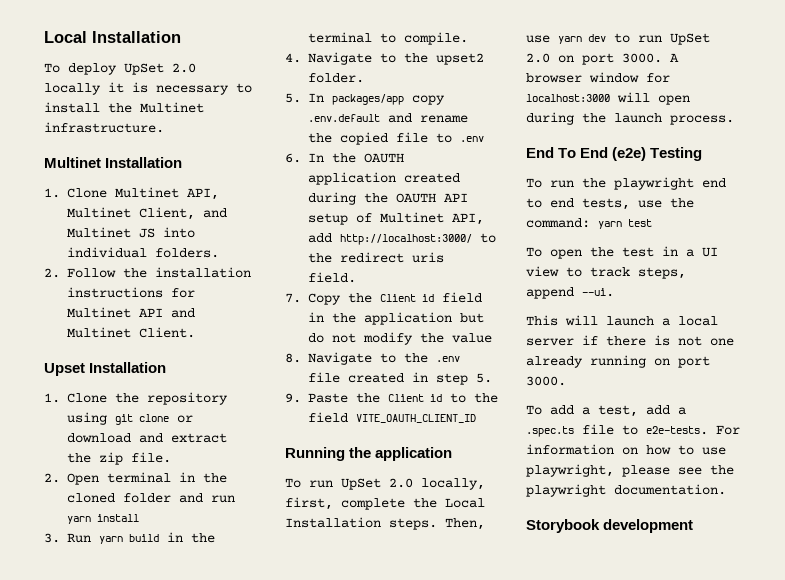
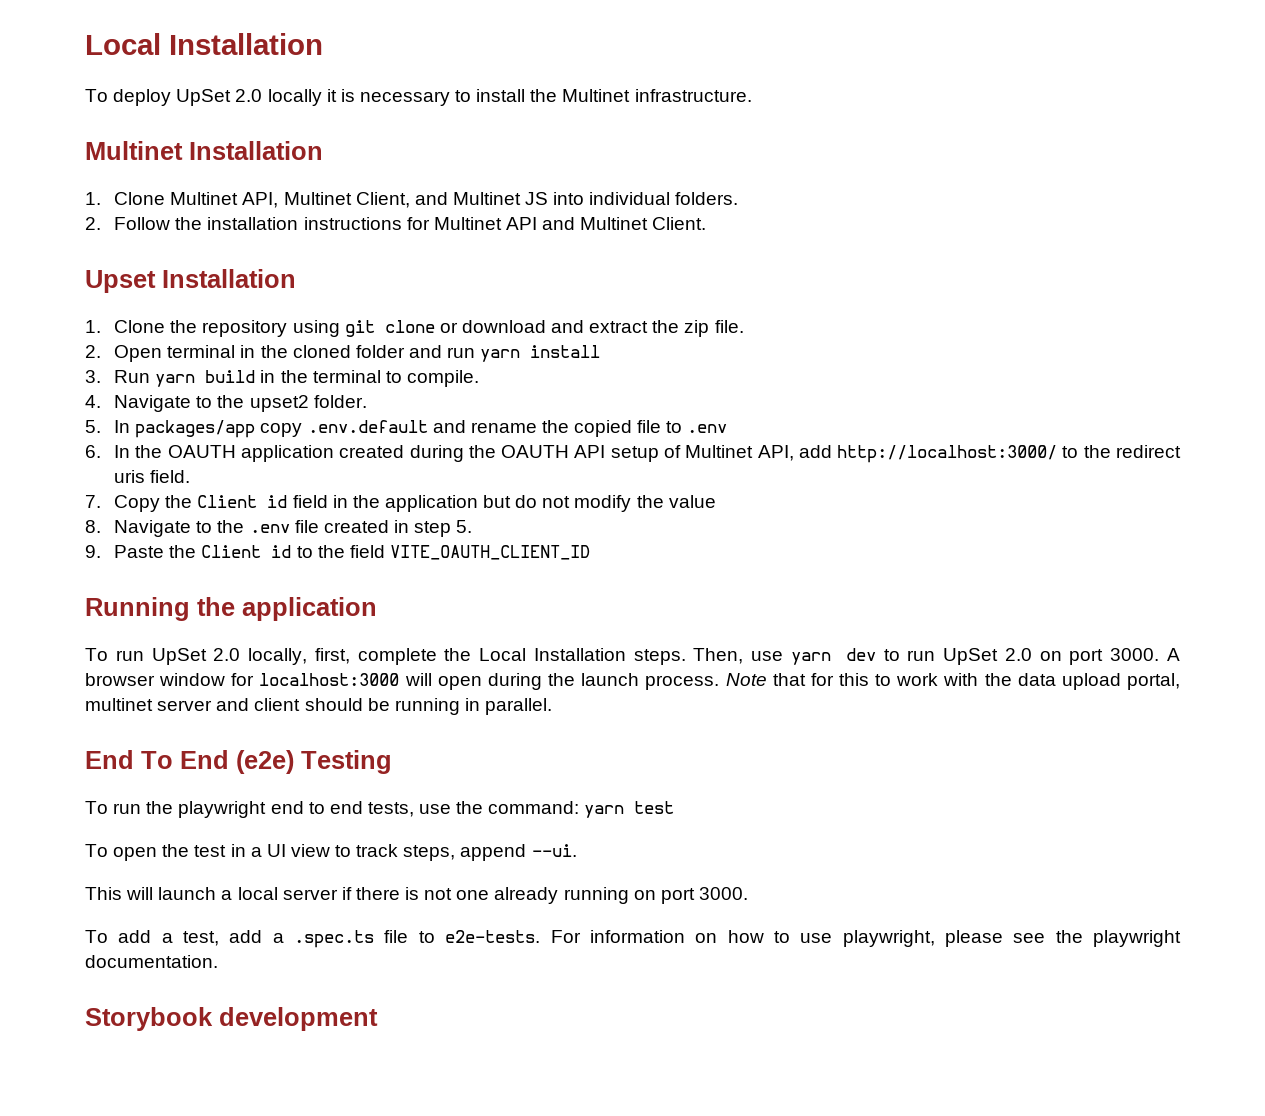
(734, 120) none -> [725,673,1180,690] [85,698,553,715] Note that for this to work with the data upload portal, multinet server and client should be running in parallel.

